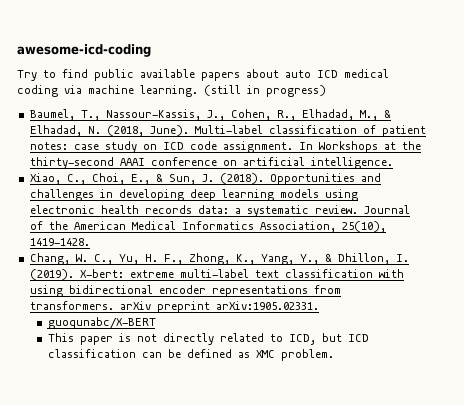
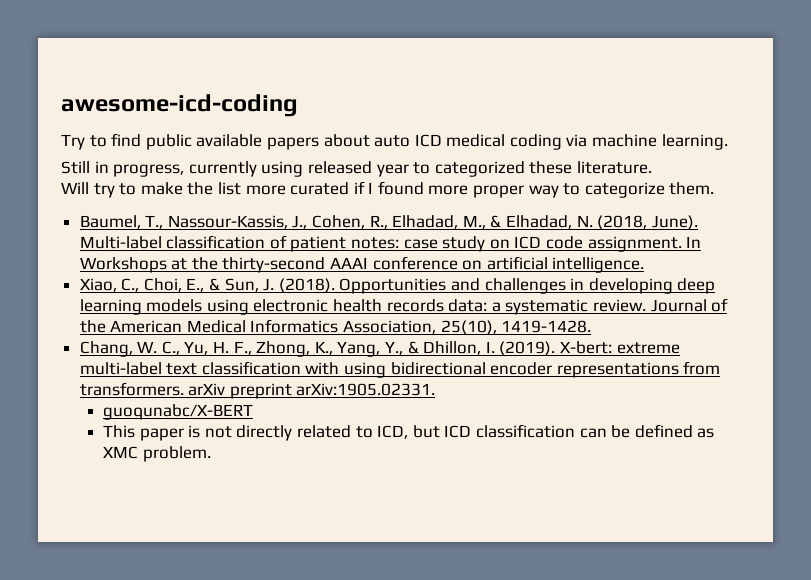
[204,85,326,97] (still in progress) -> [61,161,652,177] [61,181,715,198] // Still in progress, currently using released year to categorized these literature. // Will try to make the list more curated if I found more proper way to categorize them.

